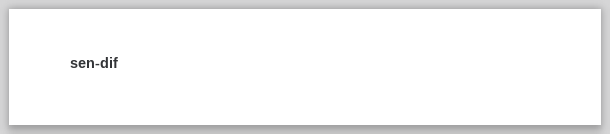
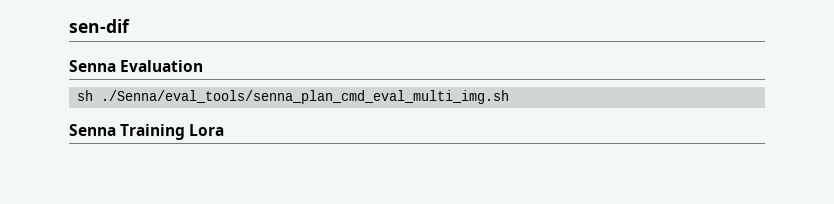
(118, 62) none -> [69,60,204,72] [76,90,509,104] [69,124,225,140] // Senna Evaluation // sh ./Senna/eval_tools/senna_plan_cmd_eval_multi_img.sh // Senna Training Lora

